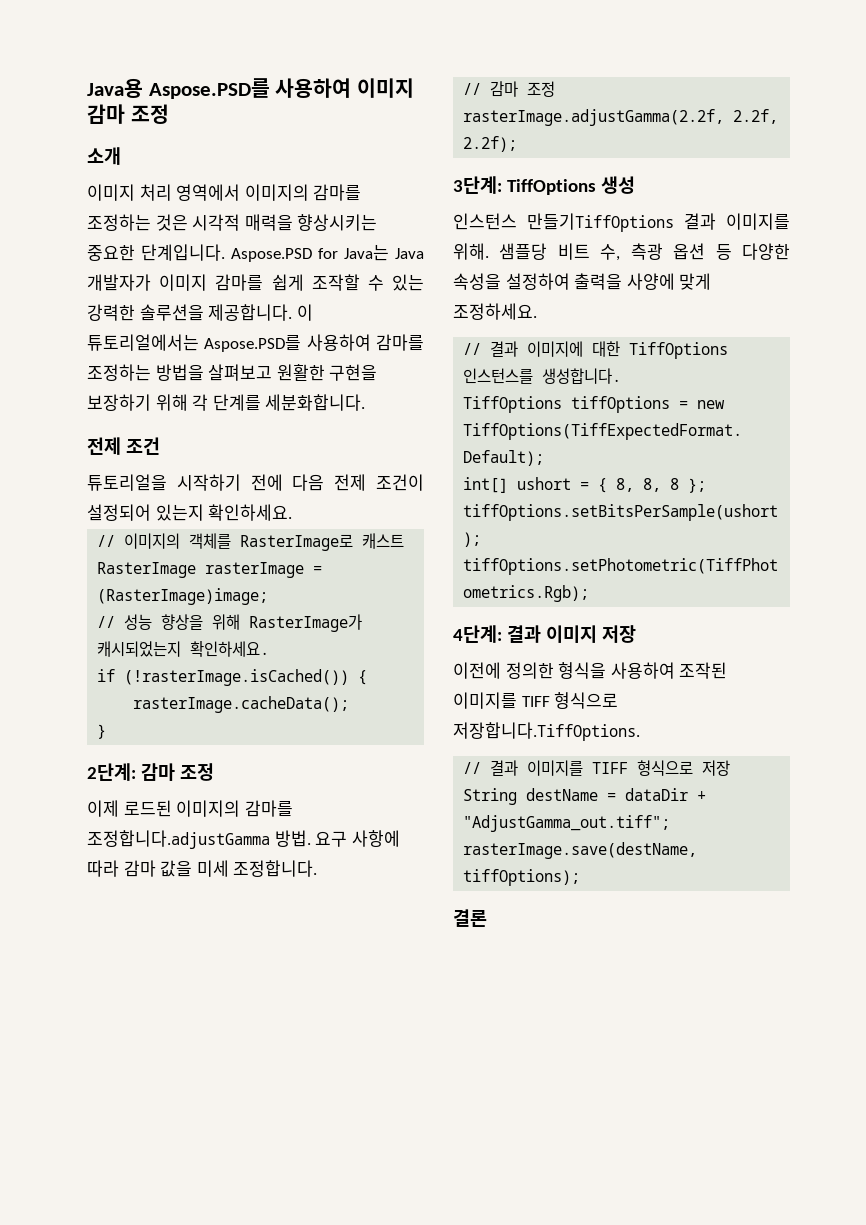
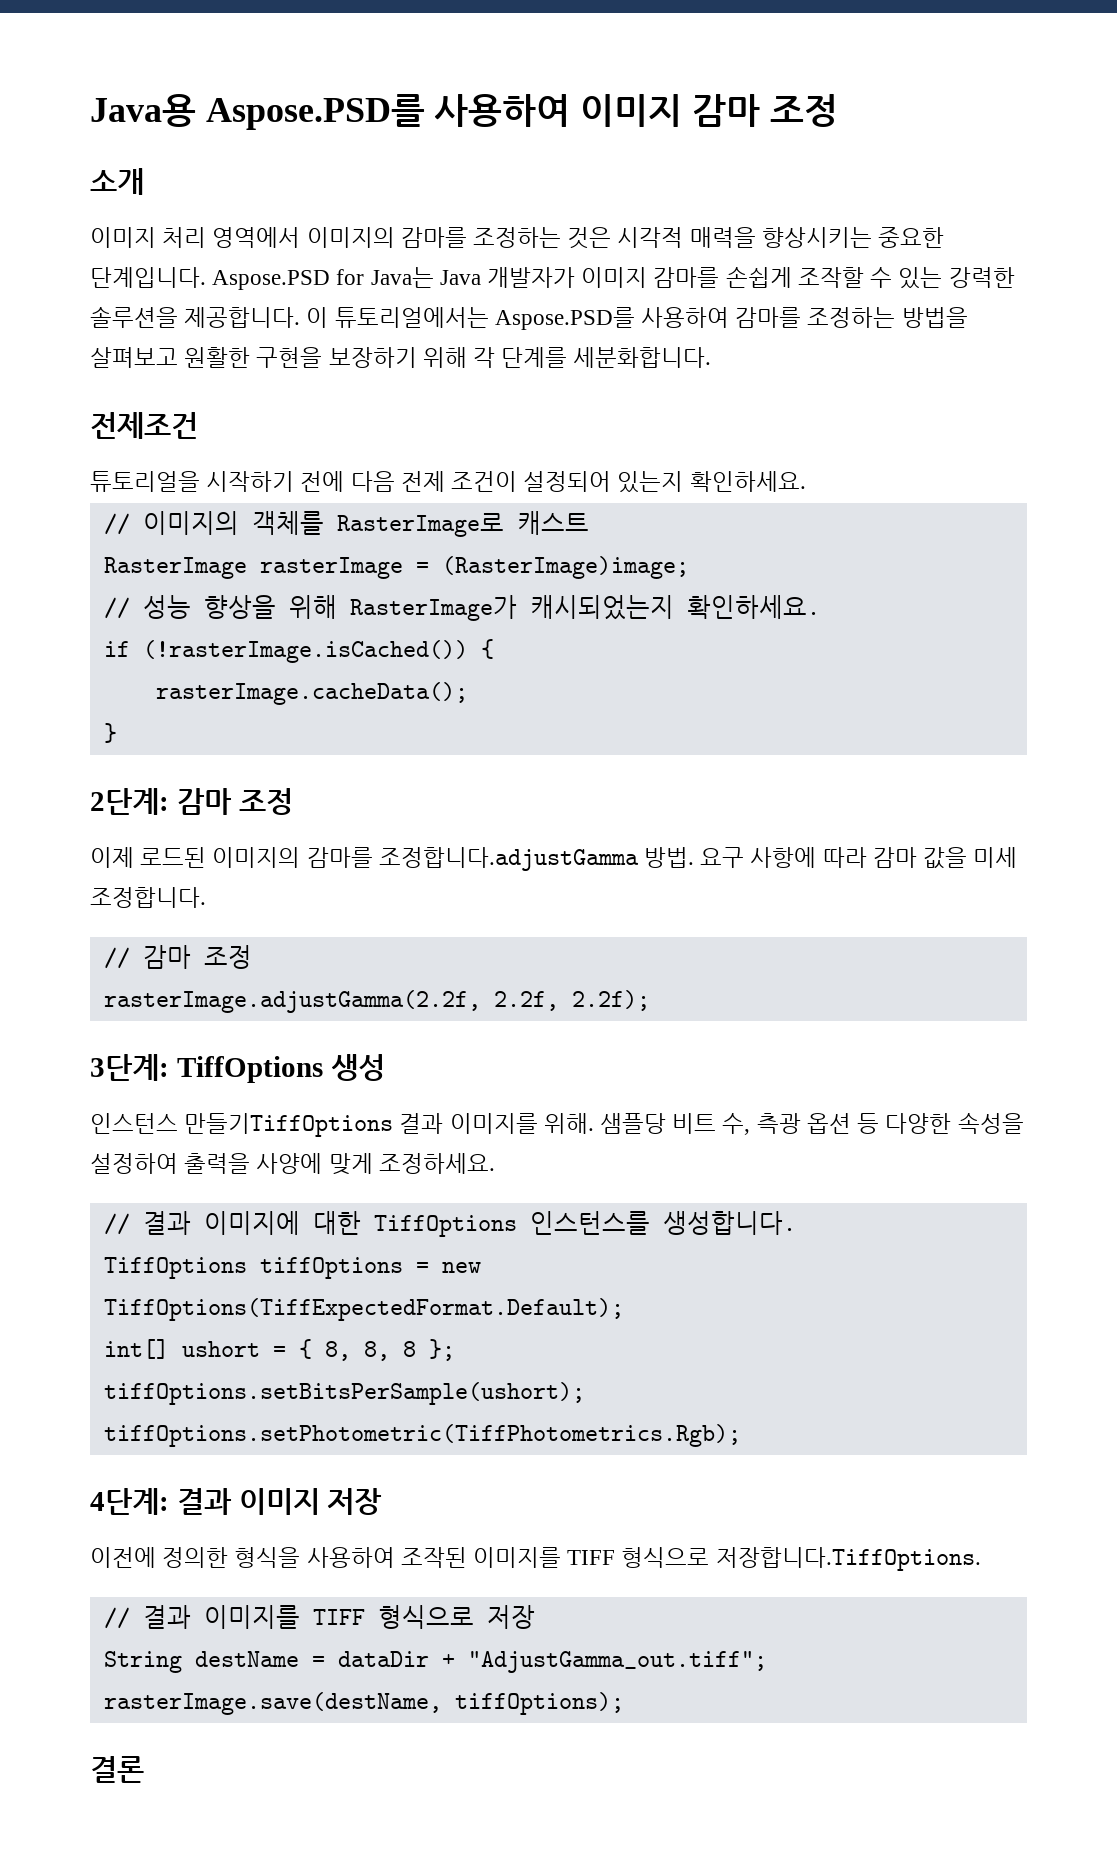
[271,274,304,291] 쉽게 -> [725,266,792,288] 손쉽게
[87,437,160,455] 전제 조건 -> [90,412,198,439] 전제조건

